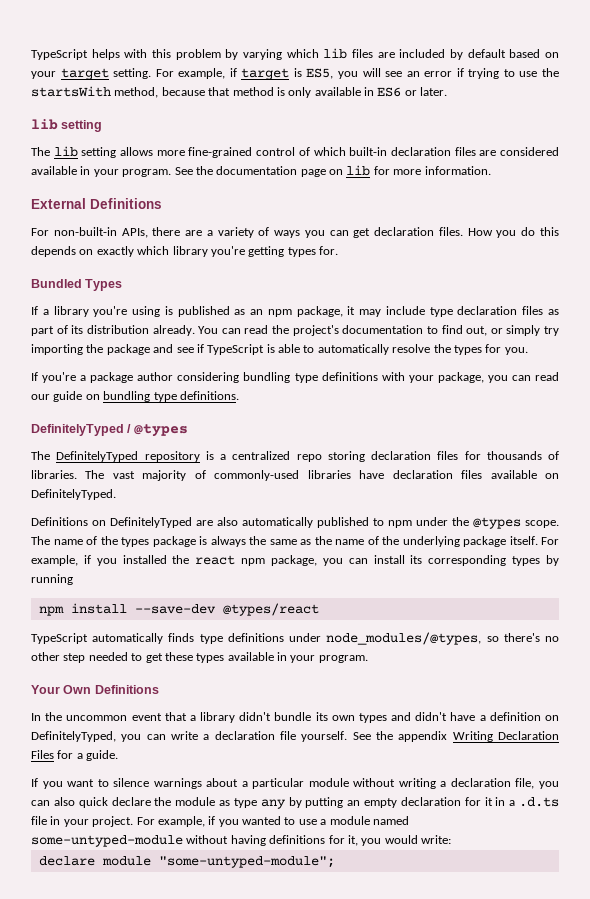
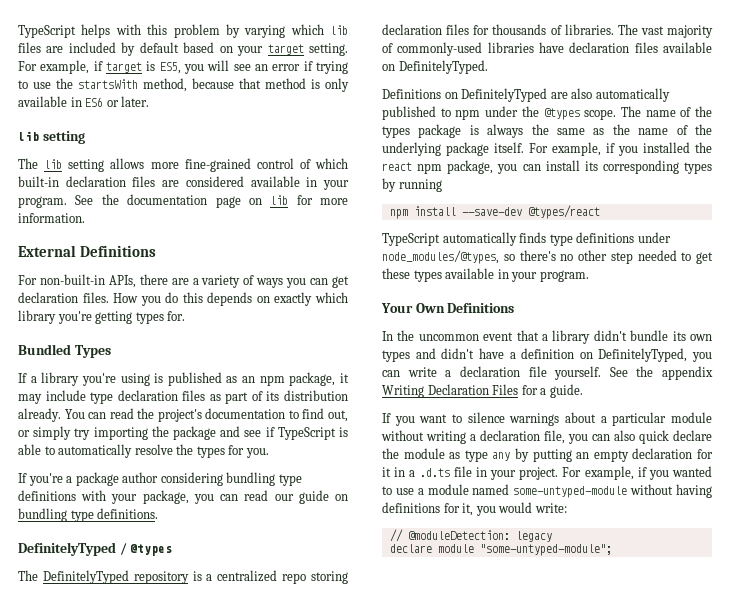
(451, 839) none -> [389,529,552,542] // // @moduleDetection: legacy

